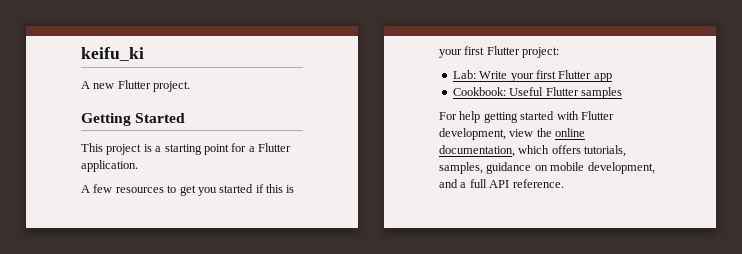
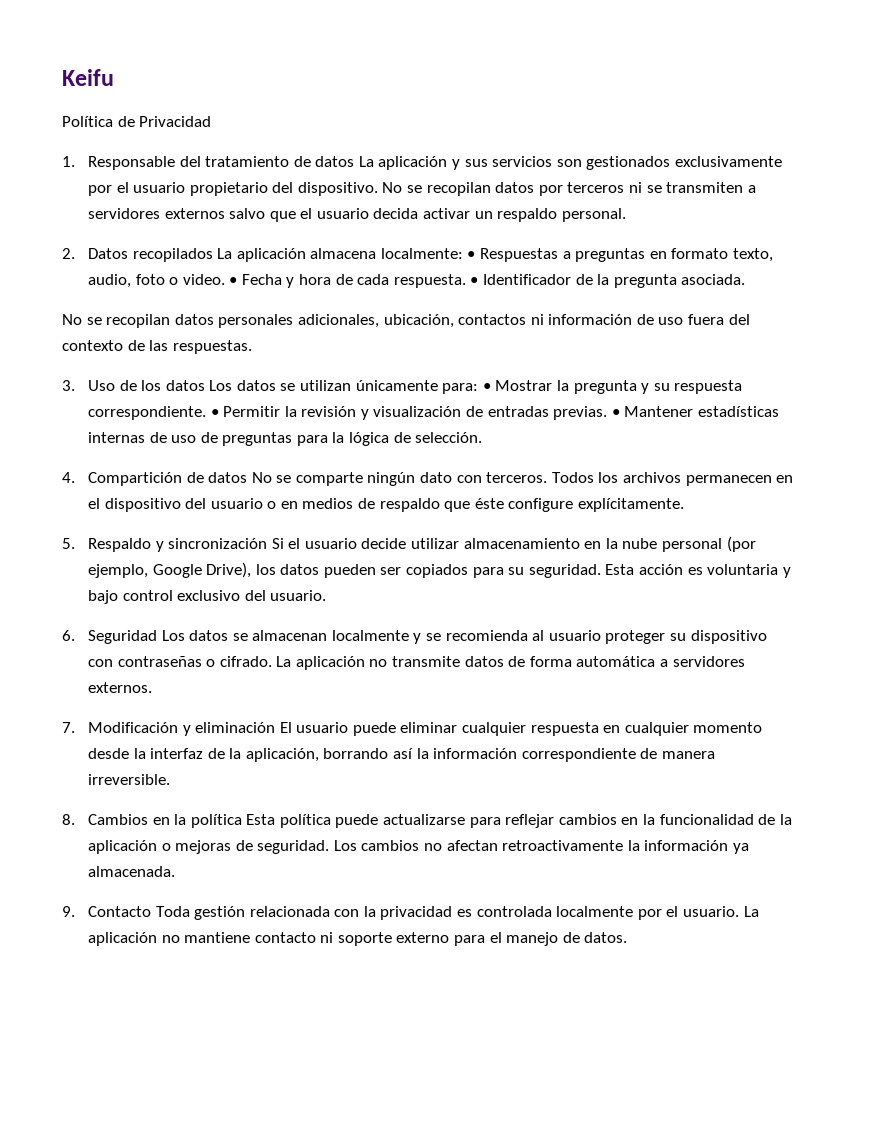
[81,47,144,61] [81,80,191,92] [81,113,186,126] [81,143,291,155] [81,160,138,172] [81,184,295,196] [439,46,560,58] [452,70,612,82] [452,87,622,99] [439,111,614,123] [439,128,586,140] [439,145,627,157] [439,162,655,174] [439,179,564,188] keifu_ki // A new Flutter project. // Getting Started // This project is a starting point for a Flutter application. // A few resources to get you started if this is your first Flutter project: // Lab: Write your first Flutter app // Cookbook: Useful Flutter samples // For help getting started with Flutter development, view the online documentation, which offers tutorials, samples, guidance on mobile development, and a full API reference. -> [62,69,114,86] [62,116,212,127] [62,156,783,170] [87,182,756,196] [87,208,626,222] [62,248,774,262] [87,274,746,288] [62,314,750,328] [62,340,252,354] [62,380,743,394] [87,406,780,420] [87,432,483,446] [62,472,794,486] [87,498,685,512] [62,536,756,552] [87,562,791,578] [87,590,327,604] [62,630,767,644] [87,656,745,670] [87,682,152,693] [62,722,763,736] [87,748,716,762] [87,774,170,785] [62,814,792,828] [87,840,750,854] [87,866,175,877] [62,906,759,920] [87,932,628,946] Keifu // Política de Privacidad // 1. Responsable del tratamiento de datos La aplicación y sus servicios son gestionados exclusivamente por el usuario propietario del dispositivo. No se recopilan datos por terceros ni se transmiten a servidores externos salvo que el usuario decida activar un respaldo personal. // 2. Datos recopilados La aplicación almacena localmente: • Respuestas a preguntas en formato texto, audio, foto o video. • Fecha y hora de cada respuesta. • Identificador de la pregunta asociada. // No se recopilan datos personales adicionales, ubicación, contactos ni información de uso fuera del contexto de las respuestas. // 3. Uso de los datos Los datos se utilizan únicamente para: • Mostrar la pregunta y su respuesta correspondiente. • Permitir la revisión y visualización de entradas previas. • Mantener estadísticas internas de uso de preguntas para la lógica de selección. // 4. Compartición de datos No se comparte ningún dato con terceros. Todos los archivos permanecen en el dispositivo del usuario o en medios de respaldo que éste configure explícitamente. // 5. Respaldo y sincronización Si el usuario decide utilizar almacenamiento en la nube personal (por ejemplo, Google Drive), los datos pueden ser copiados para su seguridad. Esta acción es voluntaria y bajo control exclusivo del usuario. // 6. Seguridad Los datos se almacenan localmente y se recomienda al usuario proteger su dispositivo con contraseñas o cifrado. La aplicación no transmite datos de forma automática a servidores externos. // 7. Modificación y eliminación El usuario puede eliminar cualquier respuesta en cualquier momento desde la interfaz de la aplicación, borrando así la información correspondiente de manera irreversible. // 8. Cambios en la política Esta política puede actualizarse para reflejar cambios en la funcionalidad de la aplicación o mejoras de seguridad. Los cambios no afectan retroactivamente la información ya almacenada. // 9. Contacto Toda gestión relacionada con la privacidad es controlada localmente por el usuario. La aplicación no mantiene contacto ni soporte externo para el manejo de datos.

